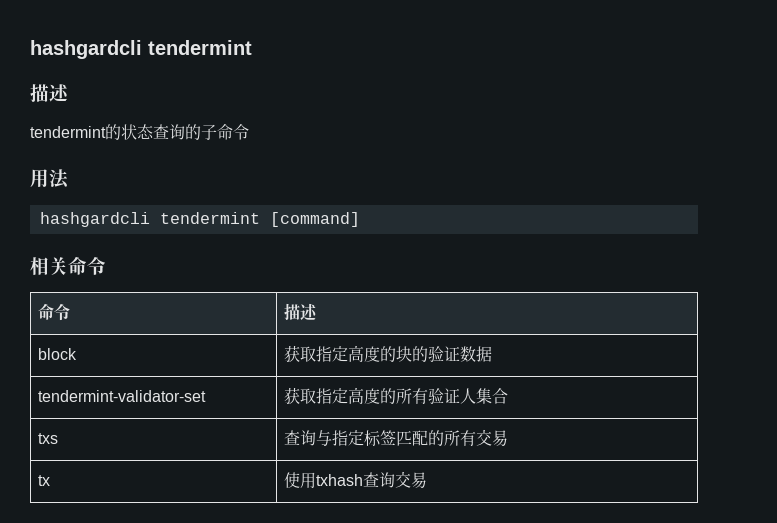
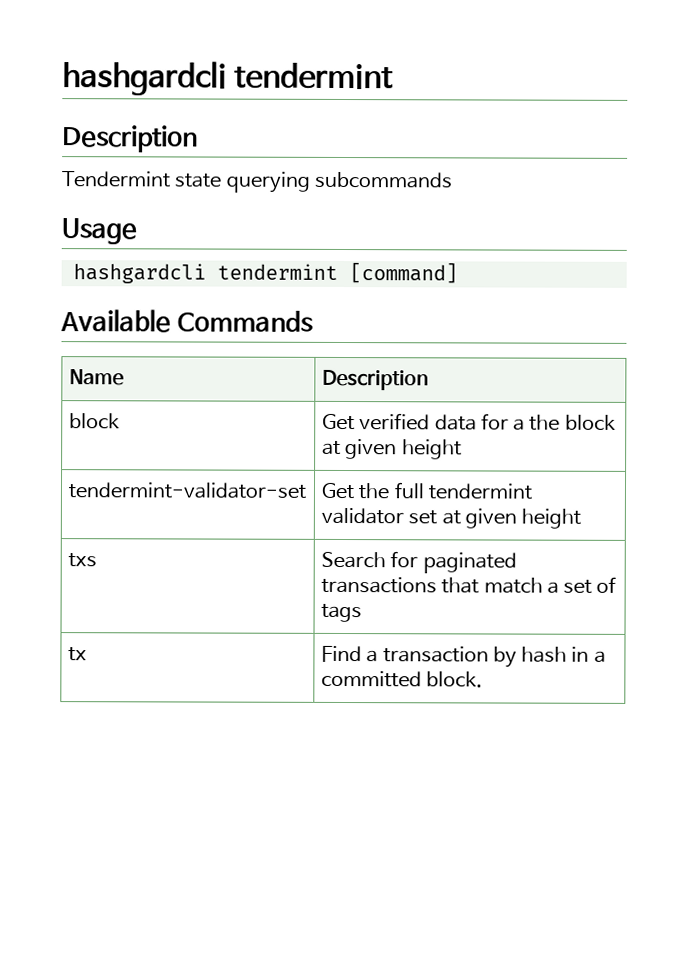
[30,84,69,102] [30,124,249,140] [30,169,69,189] [39,212,360,227] [30,256,106,276] [37,303,70,321] [283,303,317,321] [37,348,77,360] [283,345,492,362] [37,390,206,402] [283,387,508,404] [37,433,58,444] [283,429,508,447] [37,475,50,486] [283,471,427,489] 描述 // tendermint的状态查询的子命令 // 用法 // hashgardcli tendermint [command] // 相关命令 // 命令 | 描述 // block | 获取指定高度的块的验证数据 // tendermint-validator-set | 获取指定高度的所有验证人集合 // txs | 查询与指定标签匹配的所有交易 // tx | 使用txhash查询交易 -> [62,125,198,153] [61,171,453,193] [61,218,137,245] [72,262,458,284] [60,309,313,333] [68,369,124,386] [321,369,429,391] [68,413,120,430] [321,413,616,431] [321,439,462,460] [67,482,307,499] [320,482,533,500] [320,507,582,529] [67,553,97,568] [320,551,517,574] [320,576,617,594] [320,603,362,623] [67,647,87,662] [320,645,606,668] [320,670,484,688] Description // Tendermint state querying subcommands // Usage // hashgardcli tendermint [command] // Available Commands // Name | Description // block | Get verified data for a the block at given height // tendermint-validator-set | Get the full tendermint validator set at given height // txs | Search for paginated transactions that match a set of tags // tx | Find a transaction by hash in a committed block.

